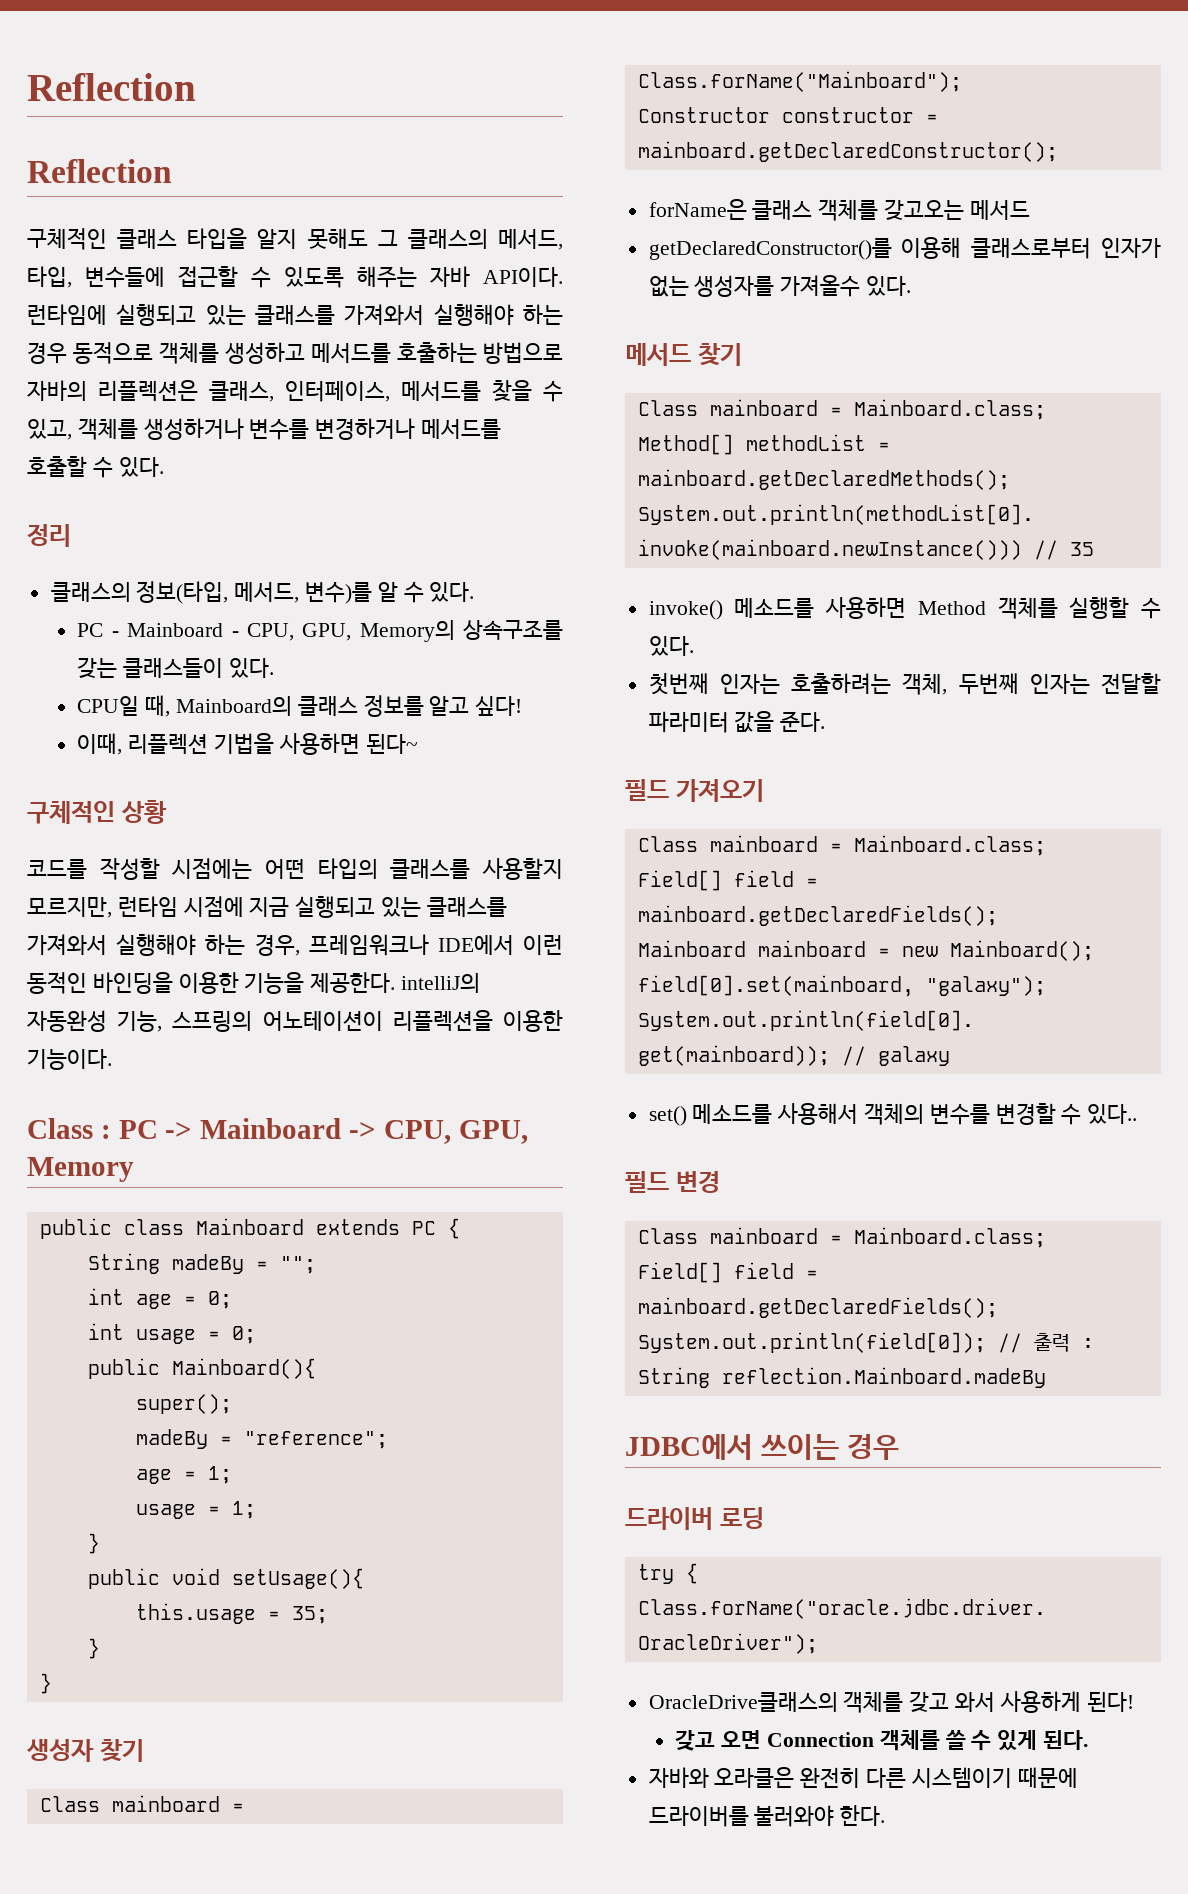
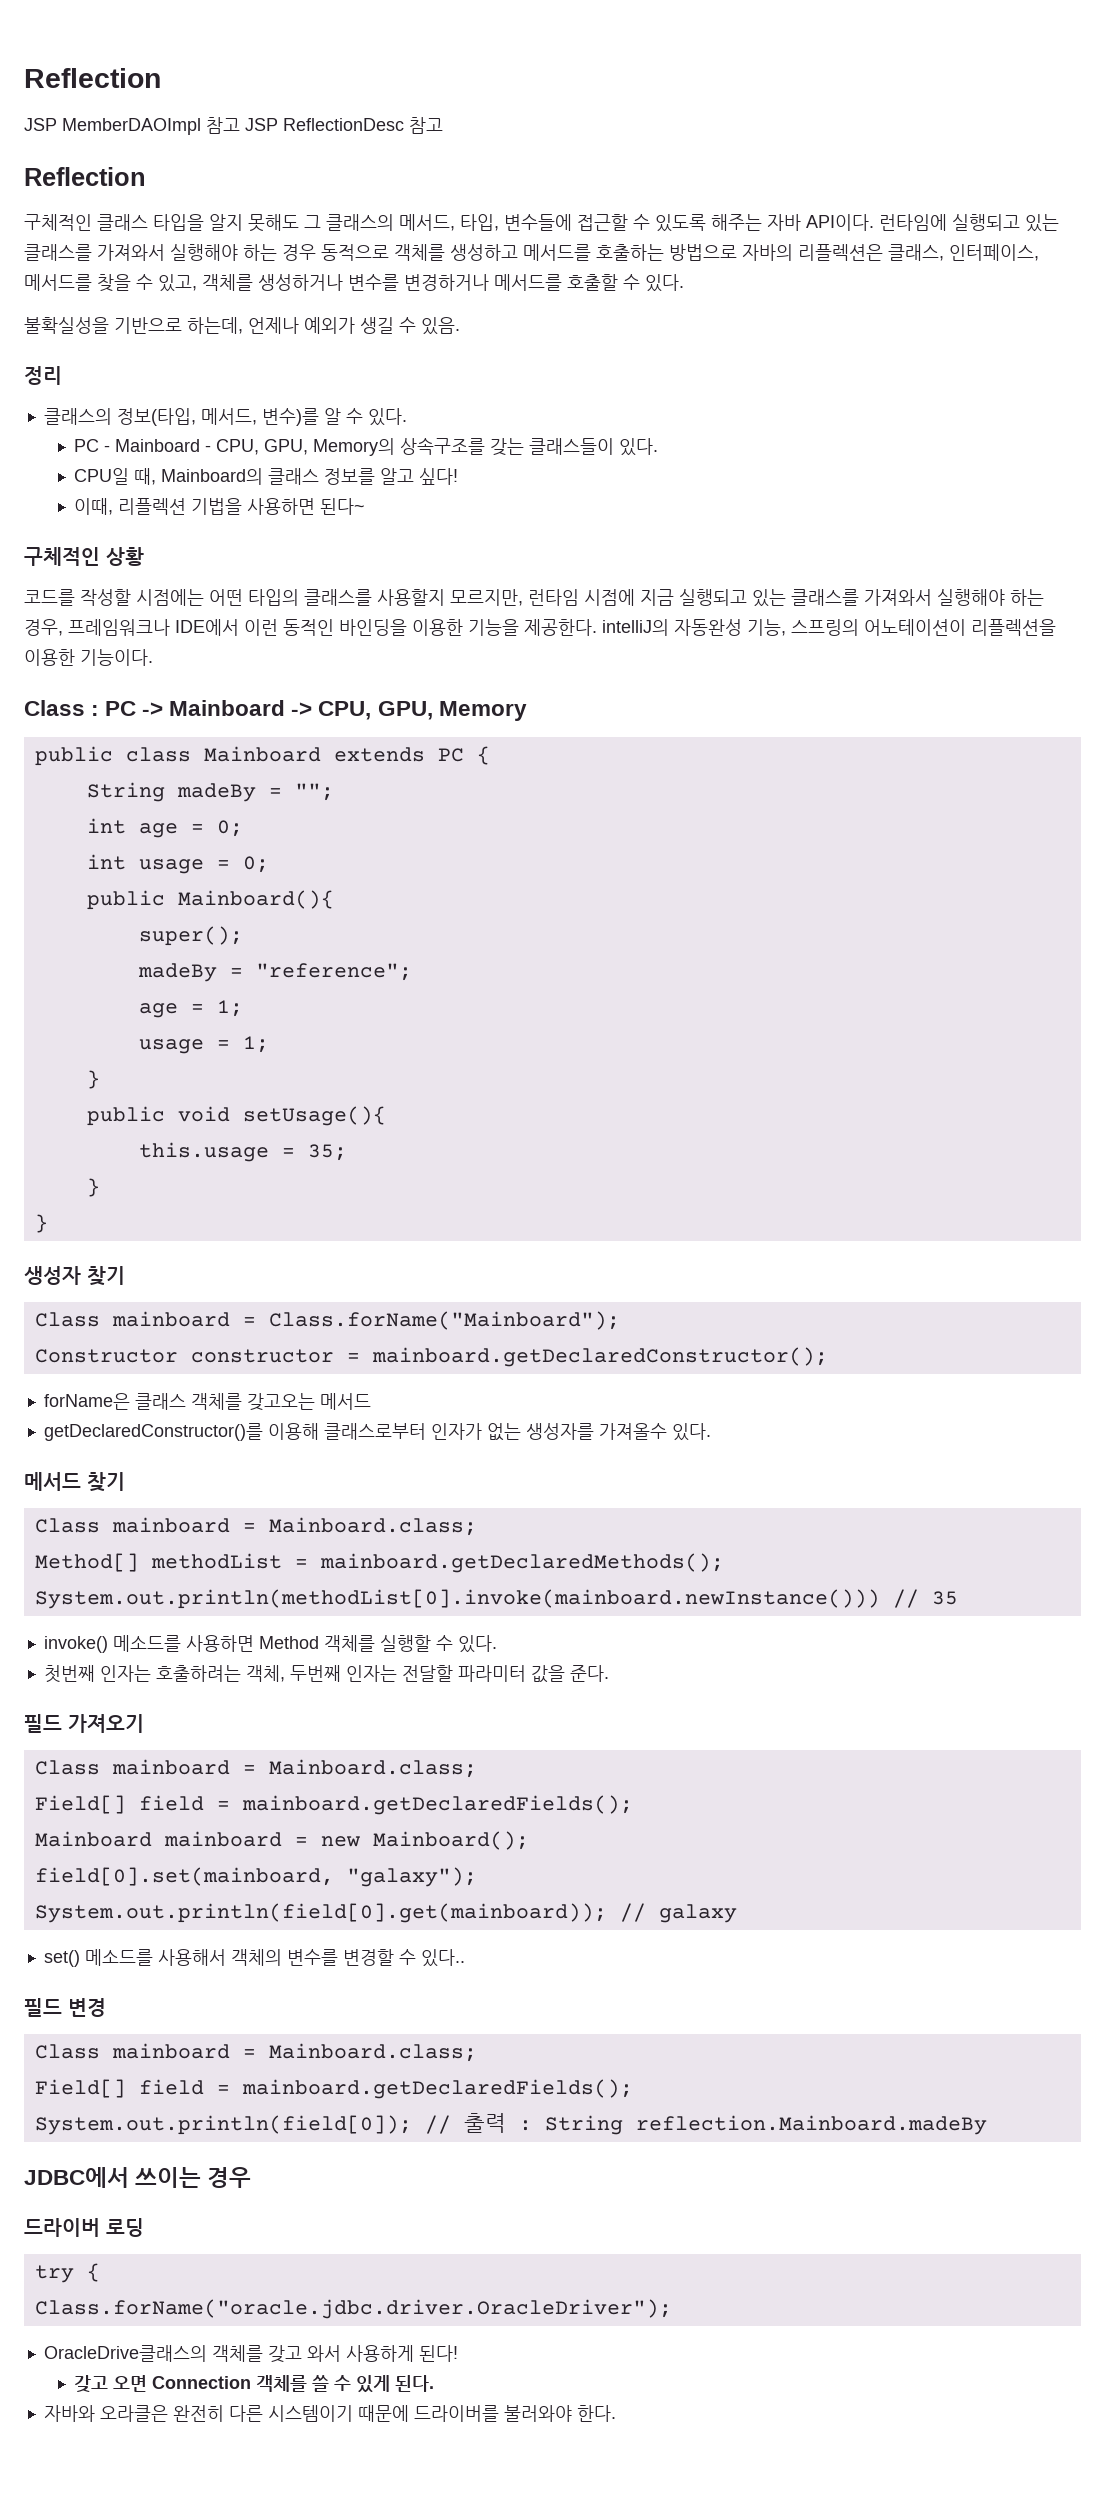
[27,73,196,101] Reflection -> [24,68,161,88] [24,117,443,135] Reflection // JSP MemberDAOImpl 참고 JSP ReflectionDesc 참고
(164, 467) none -> [24,317,460,335] // 불확실성을 기반으로 하는데, 언제나 예외가 생길 수 있음.

